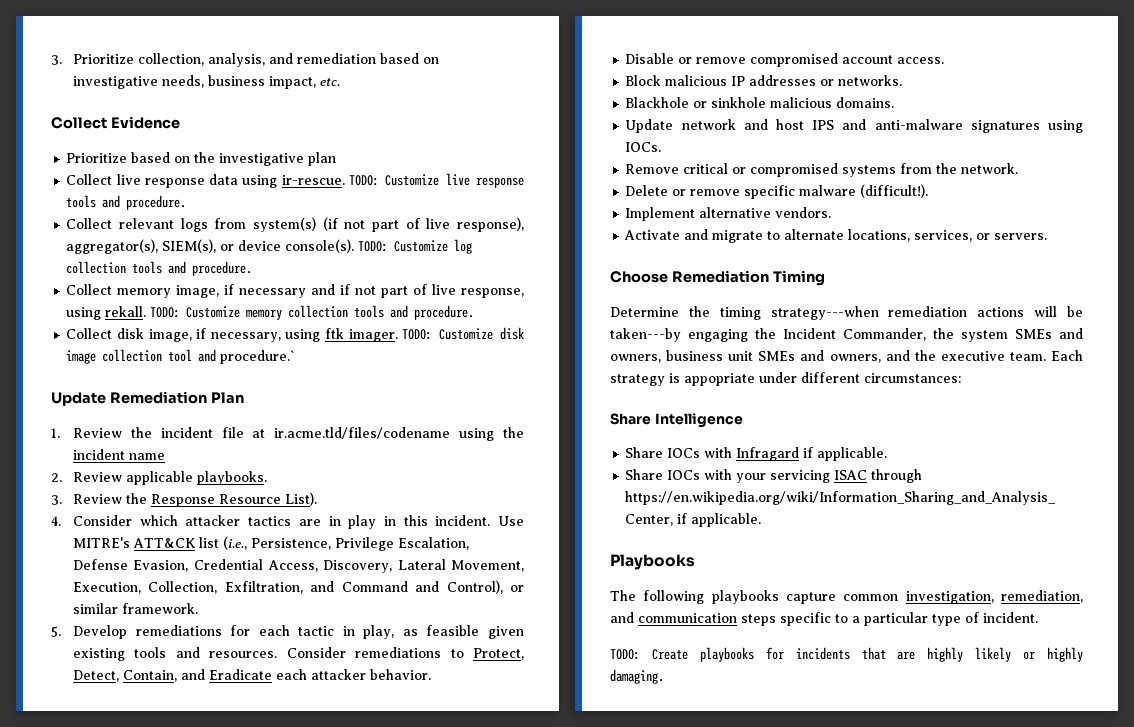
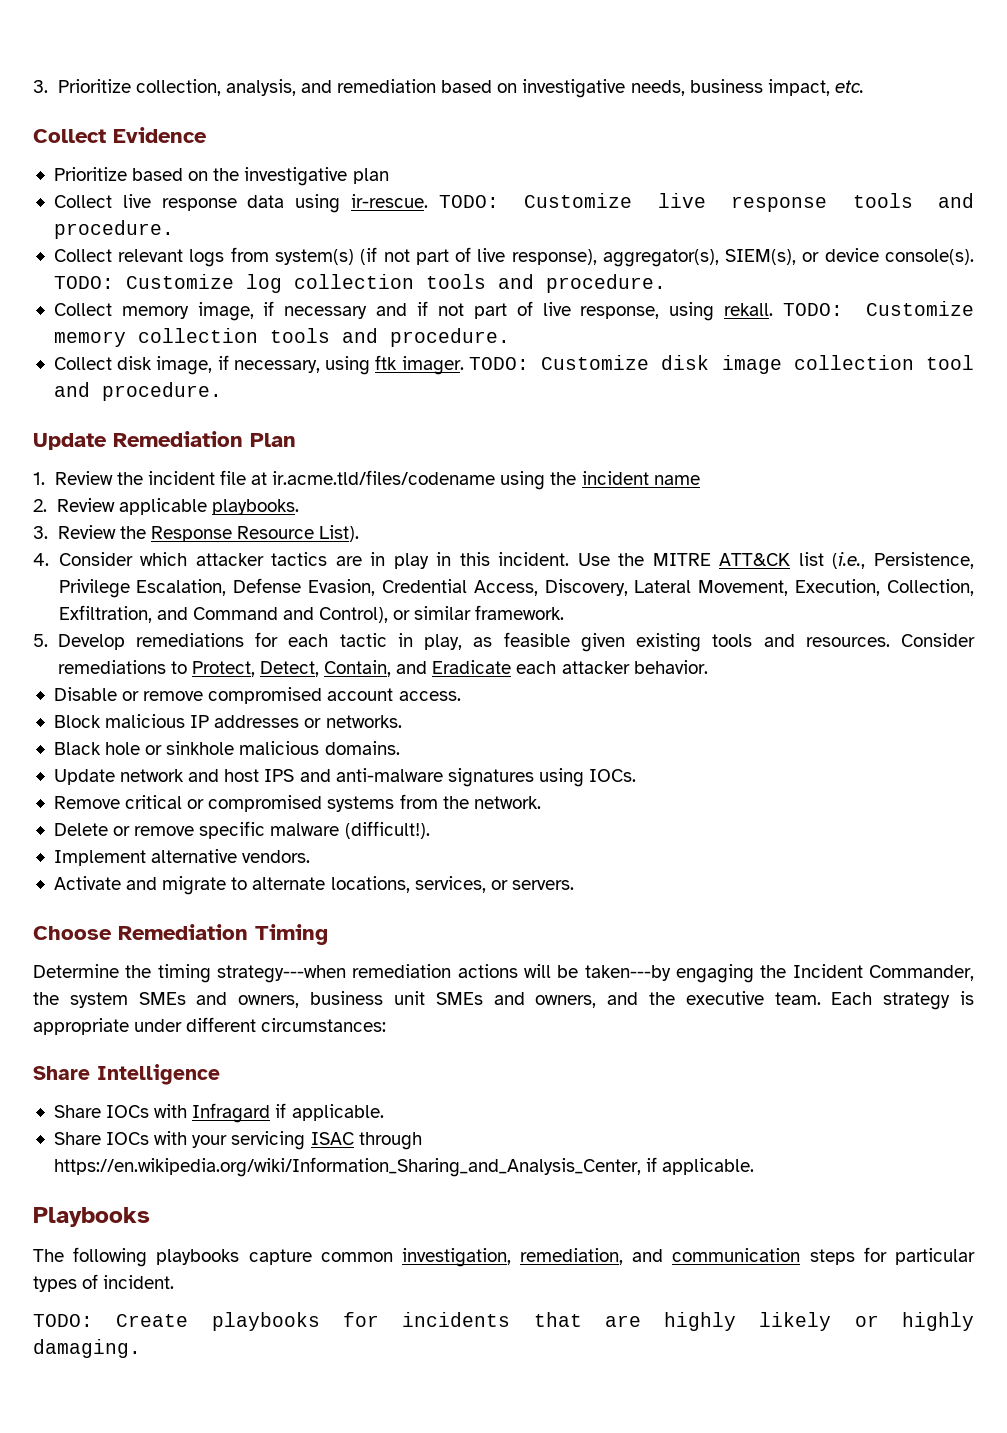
[220,350,296,364] procedure.` -> [101,382,222,401] procedure.
[72,537,130,548] MITRE's -> [618,553,711,566] the MITRE
[625,97,690,108] Blackhole -> [53,742,141,755] Black hole
[684,373,755,386] appopriate -> [33,1018,129,1035] appropriate
[780,612,961,626] specific to a particular type -> [863,1247,976,1265] [33,1276,77,1292] for particular types

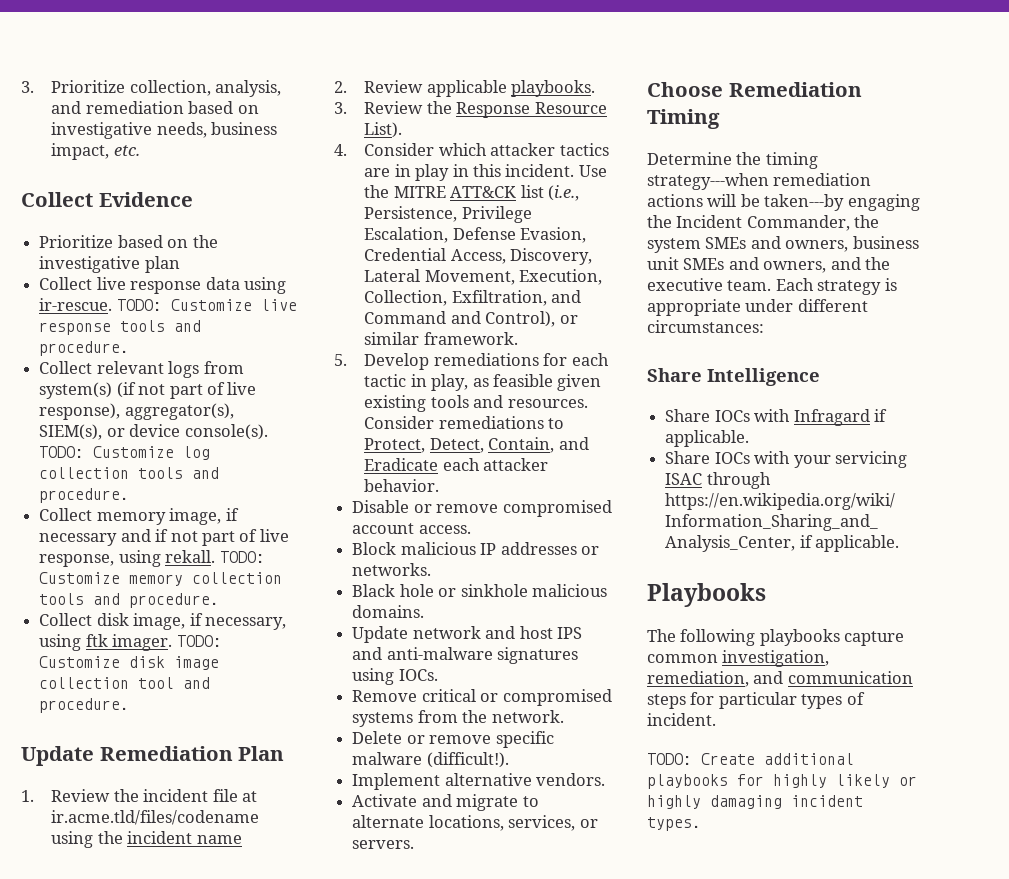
(189, 1320) none -> [764,753,854,765] additional
[402,1312,641,1327] incidents that are -> (764, 780) none
[33,1339,141,1358] damaging. -> [710,795,863,809] [647,817,701,831] damaging incident types.

